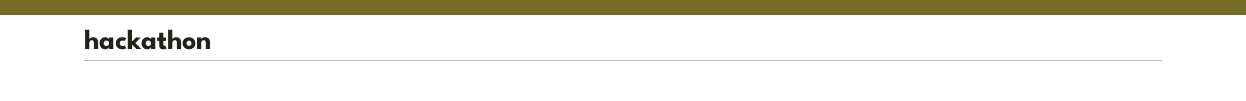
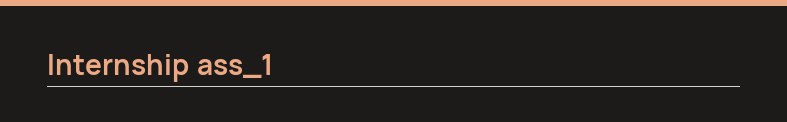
[84,29,211,50] hackathon -> [47,54,273,82] Internship ass_1

